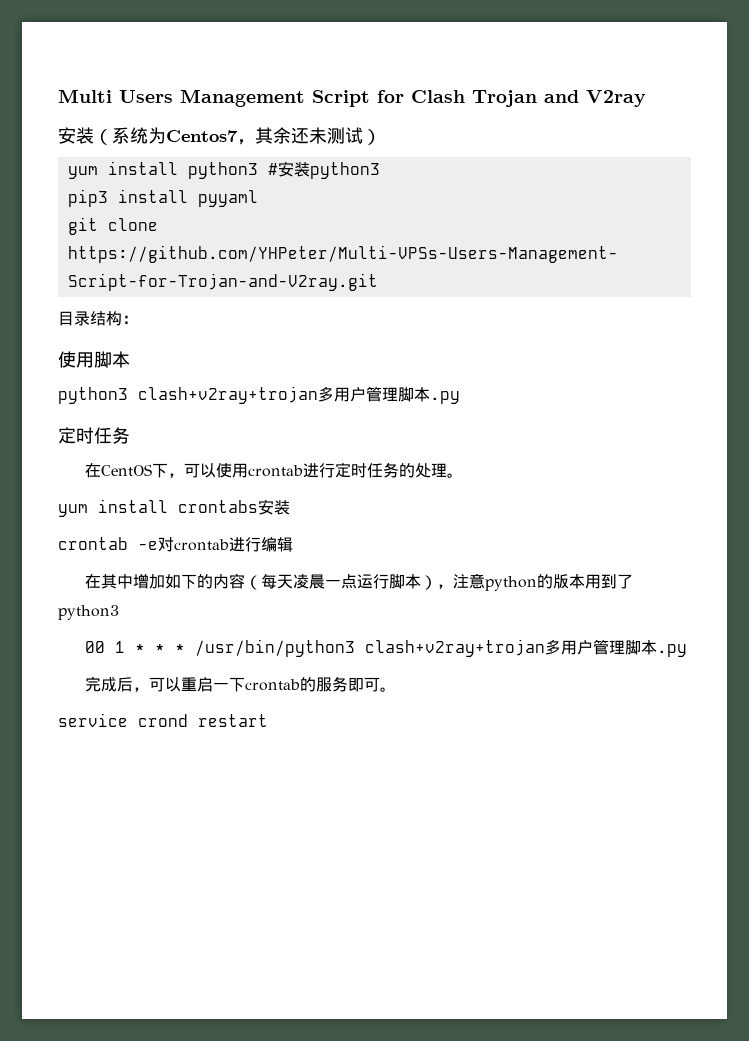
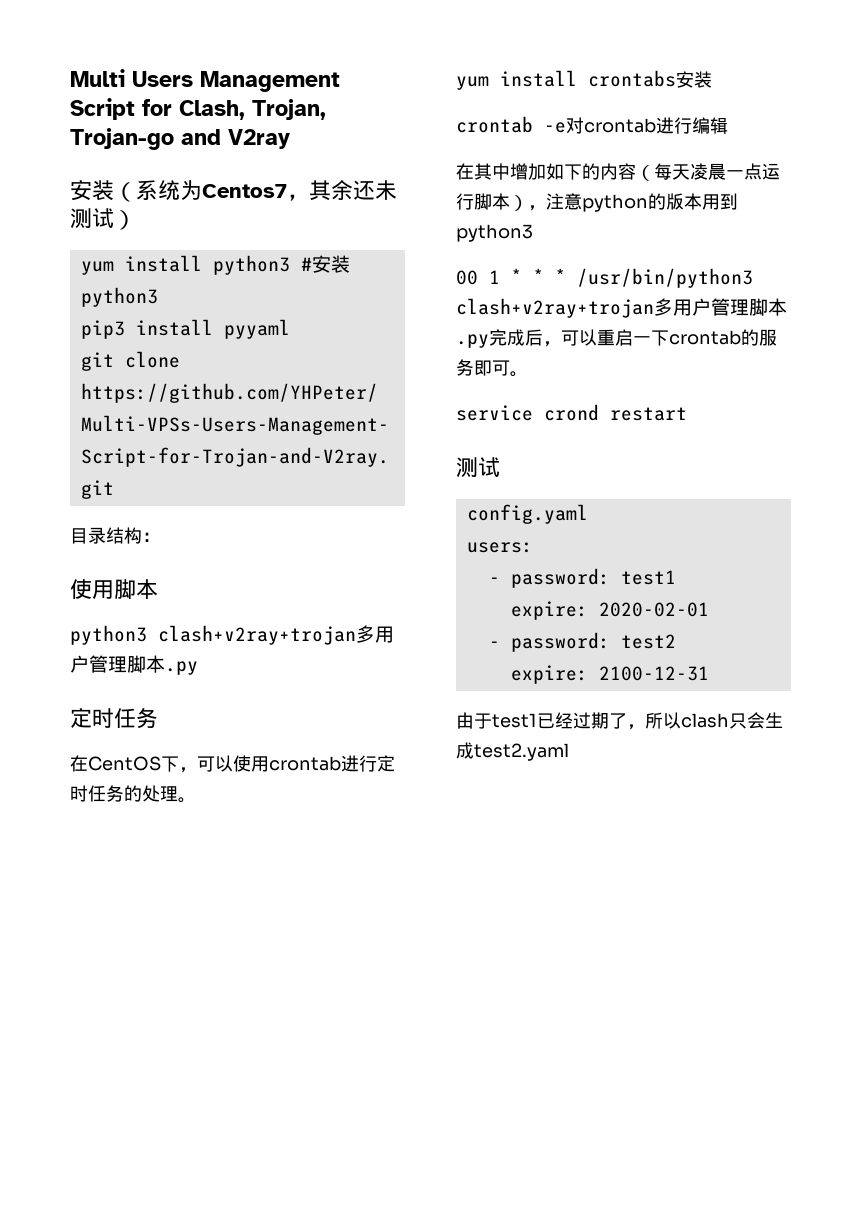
[411,90,537,107] Clash Trojan -> [179,99,326,120] [70,128,174,150] Clash, Trojan, Trojan-go
[616,574,633,589] 了 -> (738, 201) none
(687, 650) // -> (489, 341) none
(268, 720) none -> [456,457,500,478] [466,504,588,524] [466,542,533,553] [488,568,676,588] [510,601,709,620] [488,632,676,652] [510,665,709,684] [456,712,783,730] [456,742,569,761] // 测试 // config.yaml // users: // - password: test1 // expire: 2020-02-01 // - password: test2 // expire: 2100-12-31 // 由于test1已经过期了，所以clash只会生成test2.yaml

